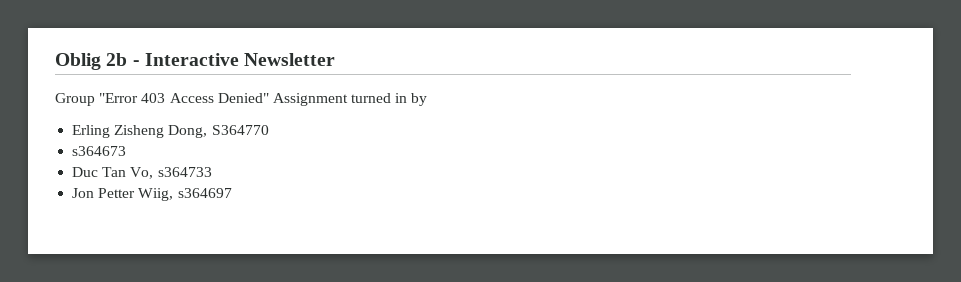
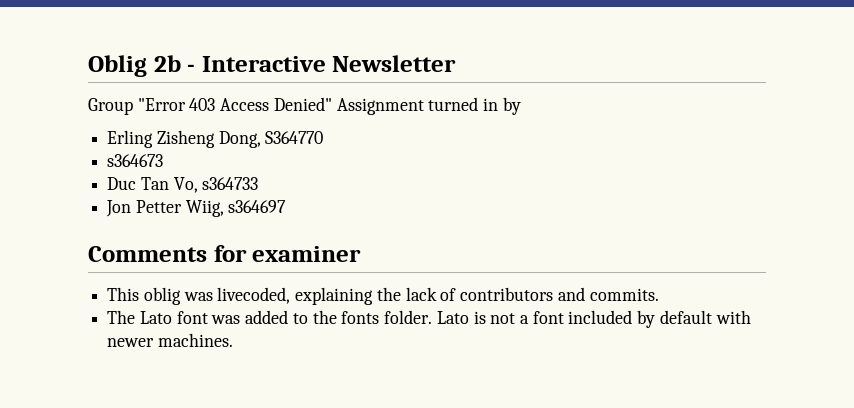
(232, 193) none -> [88,245,362,262] [107,287,659,305] [107,310,751,328] [107,333,233,347] // Comments for examiner // This oblig was livecoded, explaining the lack of contributors and commits. // The Lato font was added to the fonts folder. Lato is not a font included by default with newer machines.

